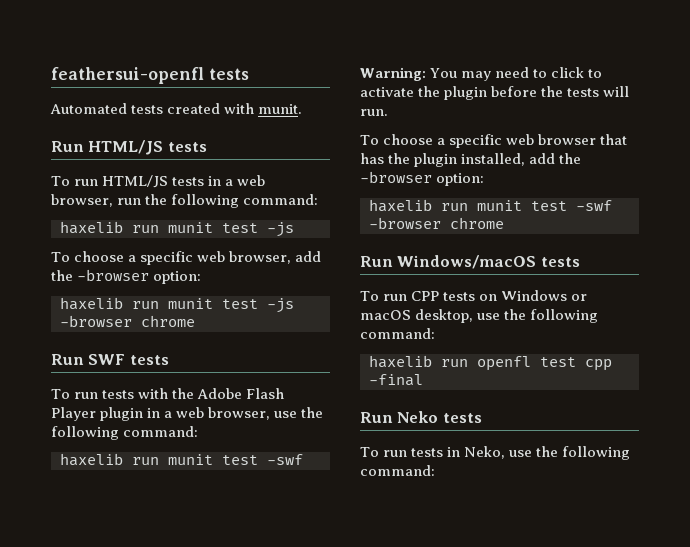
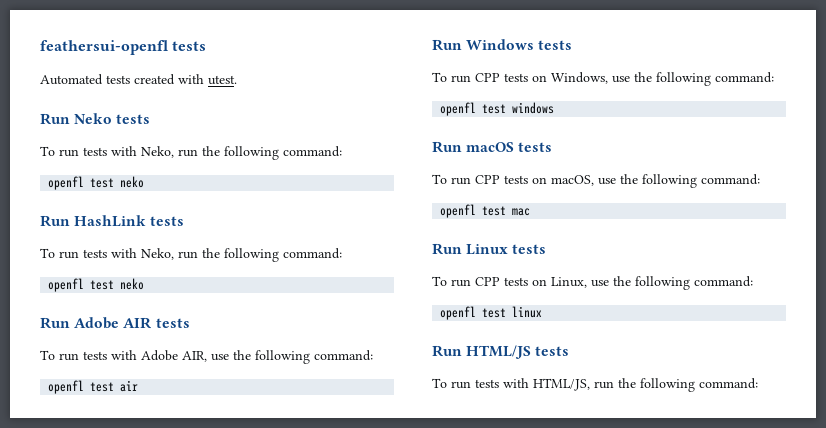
[258,104,303,114] [51,140,207,155] [51,175,266,188] [51,194,319,208] [60,221,294,237] [51,251,322,265] [51,269,202,284] [60,297,294,313] [60,315,195,327] [51,354,169,365] [51,388,285,399] [51,407,324,421] [51,426,199,440] [60,453,303,466] [360,67,603,81] [360,86,630,100] [360,109,388,116] [360,134,628,148] [360,153,582,167] [360,171,485,186] [369,199,612,212] [369,217,504,229] [360,255,580,269] [360,290,588,301] [360,309,599,323] [360,328,435,339] [369,355,612,371] [369,374,423,386] munit. // Run HTML/JS tests // To run HTML/JS tests in a web browser, run the following command: // haxelib run munit test -js // To choose a specific web browser, add the -browser option: // haxelib run munit test -js -browser chrome // Run SWF tests // To run tests with the Adobe Flash Player plugin in a web browser, use the following command: // haxelib run munit test -swf // Warning: You may need to click to activate the plugin before the tests will run. // To choose a specific web browser that has the plugin installed, add the -browser option: // haxelib run munit test -swf -browser chrome // Run Windows/macOS tests // To run CPP tests on Windows or macOS desktop, use the following command: // haxelib run openfl test cpp -final -> [208,75,237,85] utest.
[447,446,533,459] in Neko, use -> [111,146,342,160] [48,176,145,190] [40,215,185,227] [40,248,342,262] [48,278,145,292] [40,317,190,329] [40,350,373,364] [48,380,139,394] [432,39,573,51] [432,72,774,86] [440,102,555,116] [432,141,553,153] [432,174,760,188] [440,204,531,218] [432,243,547,255] [432,276,753,290] [440,306,543,320] [432,345,570,359] [432,378,614,391] with Neko, run the following command: // openfl test neko // Run HashLink tests // To run tests with Neko, run the following command: // openfl test neko // Run Adobe AIR tests // To run tests with Adobe AIR, use the following command: // openfl test air // Run Windows tests // To run CPP tests on Windows, use the following command: // openfl test windows // Run macOS tests // To run CPP tests on macOS, use the following command: // openfl test mac // Run Linux tests // To run CPP tests on Linux, use the following command: // openfl test linux // Run HTML/JS tests // To run tests with HTML/JS, run

